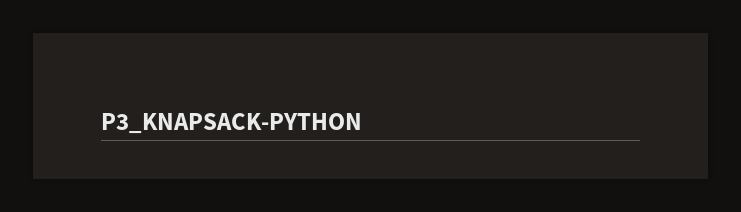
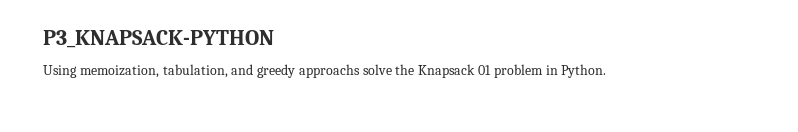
(362, 123) none -> [43,64,607,78] // Using memoization, tabulation, and greedy approachs solve the Knapsack 01 problem in Python.

